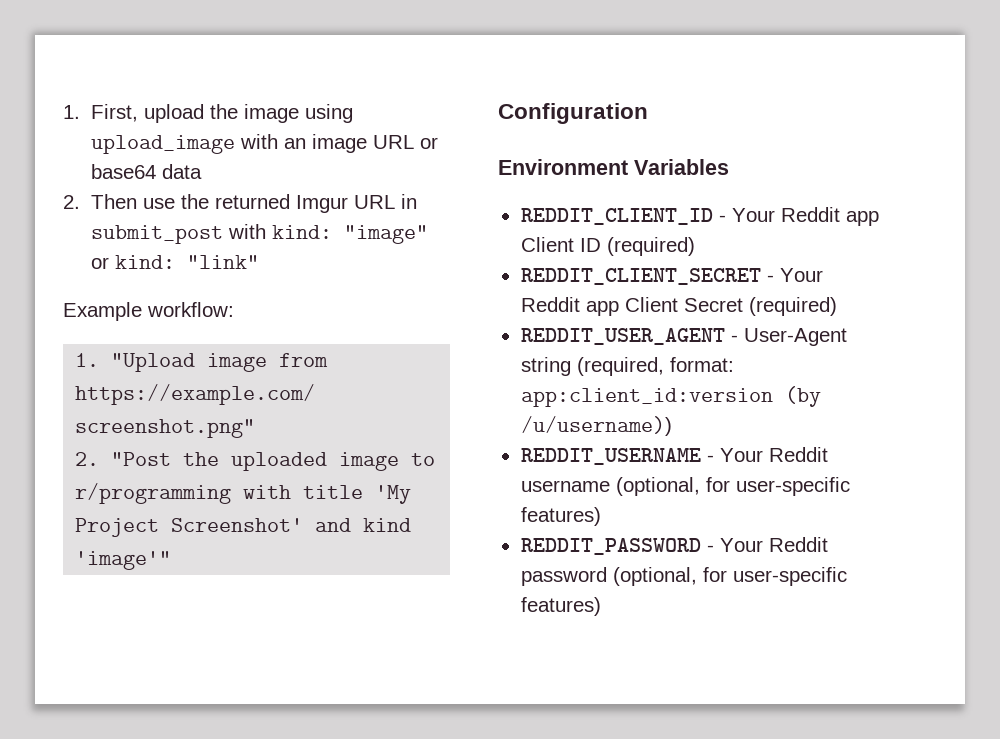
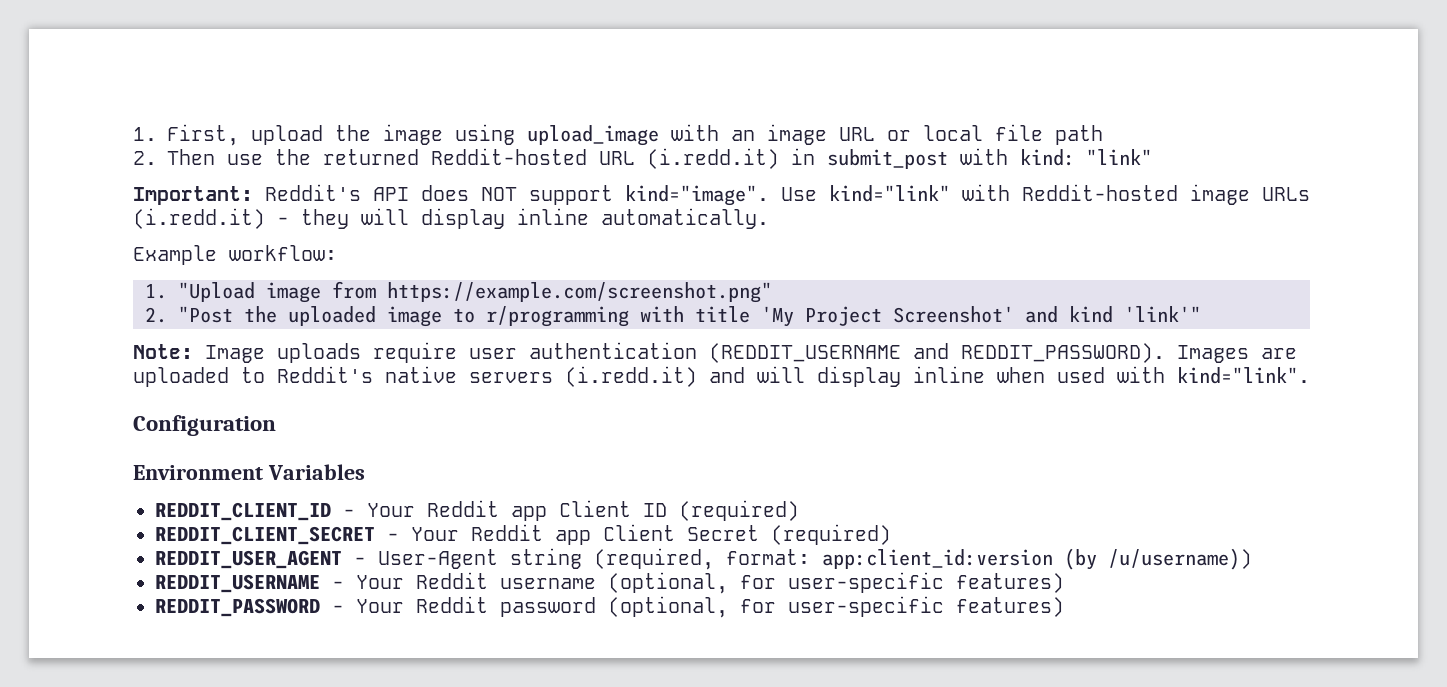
[90,164,202,179] base64 data -> [923,124,1103,145] local file path
[295,195,395,213] Imgur URL -> [431,148,779,169] Reddit-hosted URL (i.redd.it)
[343,225,428,244] [90,255,259,269] "image" or kind: "link" -> [1086,149,1152,165] [133,184,1310,206] [133,208,769,229] "link" // Important: Reddit's API does NOT support kind="image". Use kind="link" with Reddit-hosted image URLs (i.redd.it) - they will display inline automatically.
[75,551,172,570] 'image'" -> [1124,306,1201,322] [133,342,1297,363] [133,366,1310,387] 'link'" // Note: Image uploads require user authentication (REDDIT_USERNAME and REDDIT_PASSWORD). Images are uploaded to Reddit's native servers (i.redd.it) and will display inline when used with kind="link".

